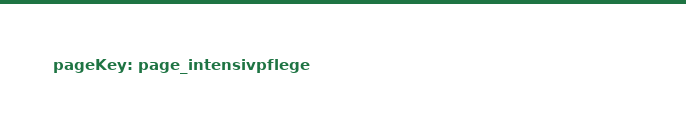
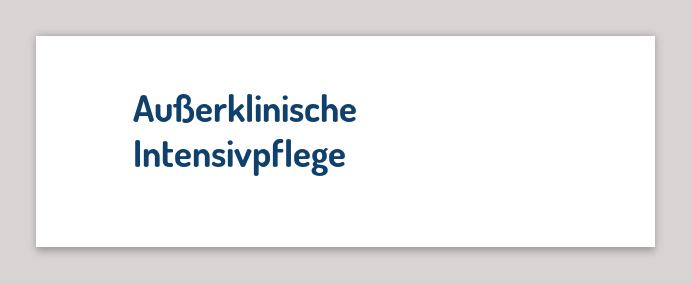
[53,59,310,74] pageKey: page_intensivpflege -> [133,94,357,123] [133,139,346,176] Außerklinische Intensivpflege

